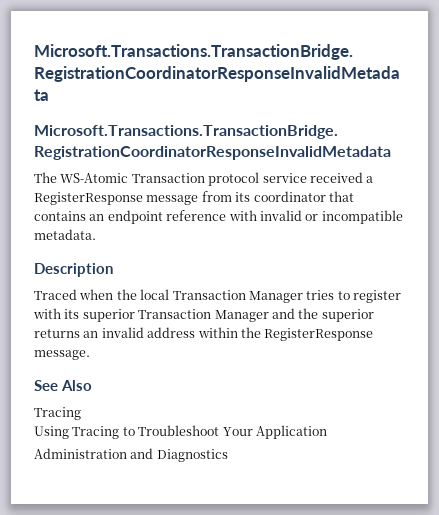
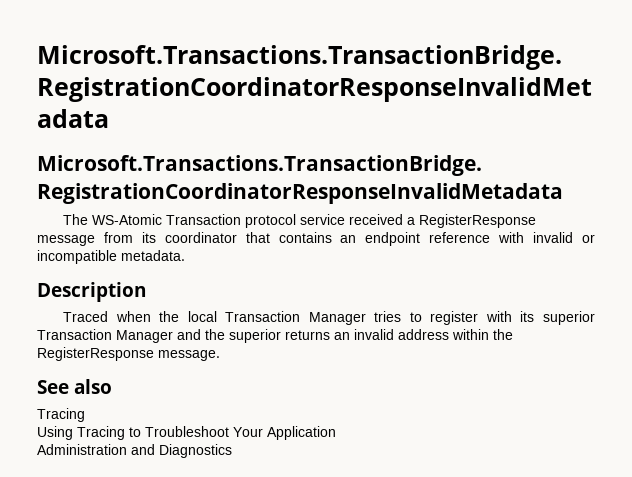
[61,380,93,391] Also -> [74,379,112,394] also

